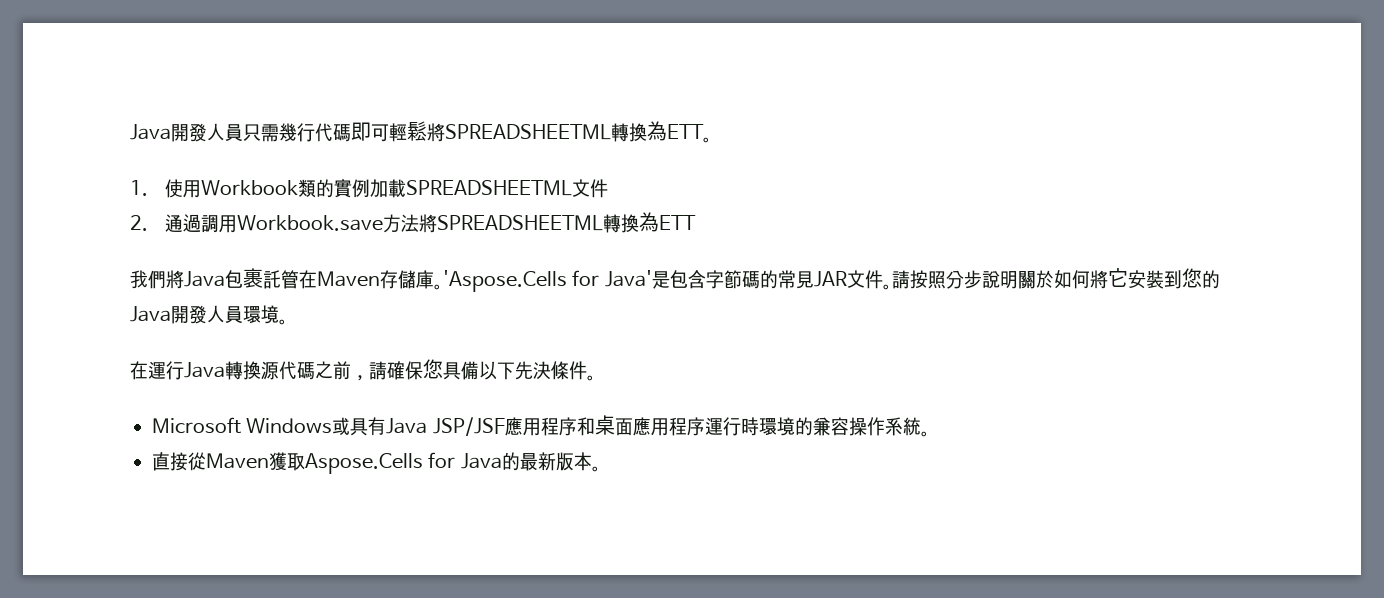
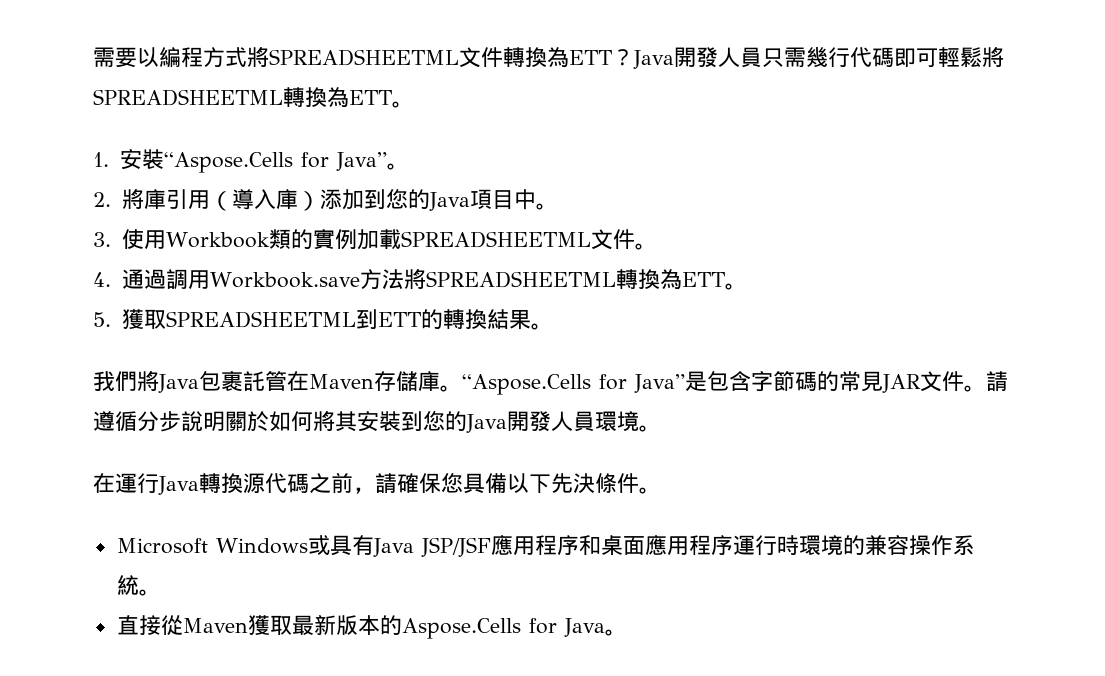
(130, 132) none -> [93,46,634,68] 需要以編程方式將SPREADSHEETML文件轉換為ETT？
(148, 188) none -> [119,149,409,173] [93,188,558,211] [93,232,111,247] 安裝“Aspose.Cells for Java”。 // 2.將庫引用（導入庫）添加到您的Java項目中。 // 3.
[130,215,148,231] // 2. -> [634,243,657,250] [93,272,111,287] 。 // 4.
(697, 222) none -> [724,283,747,290] [93,309,553,330] 。 // 5.獲取SPREADSHEETML到ETT的轉換結果。
[443,270,652,292] 'Aspose.Cells for Java' -> [462,374,685,395] “Aspose.Cells for Java”
[909,270,946,289] 按照 -> [93,411,137,432] 遵循
[1107,268,1128,287] 它 -> [335,411,357,432] 其
[305,452,592,474] Aspose.Cells for Java的最新版本 -> [291,615,605,639] 最新版本的Aspose.Cells for Java

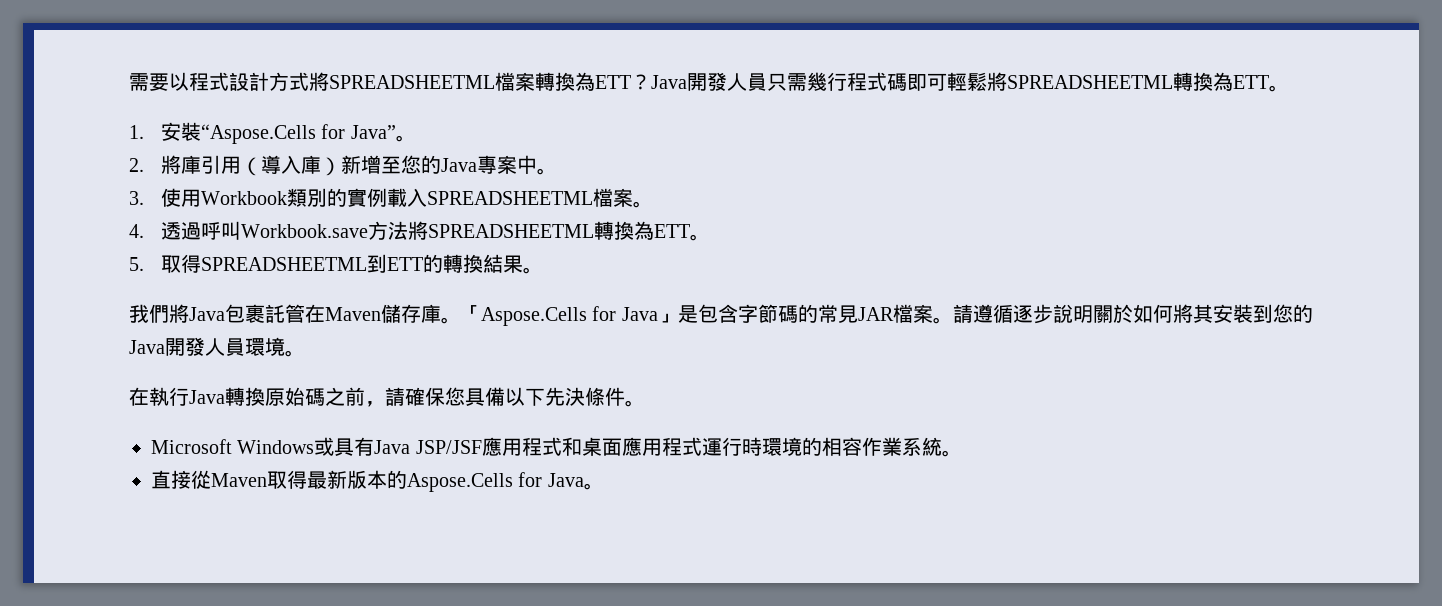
[159,47,203,68] 編程 -> [189,72,269,91] 程式設計
[459,47,503,68] 文件 -> [495,72,535,91] 檔案
[850,47,872,67] 代 -> [847,72,887,91] 程式
[319,188,514,211] 添加到您的Java項目 -> [340,155,517,174] 新增至您的Java專案
[290,229,635,250] 的實例加載SPREADSHEETML文件 -> [306,188,633,207] 別的實例載入SPREADSHEETML檔案
[121,269,210,289] 通過調用 -> [160,221,241,240] 透過呼叫
[121,309,166,329] 獲取 -> [160,254,201,273] 取得
[374,371,685,395] 存儲庫。“Aspose.Cells for Java” -> [381,304,678,326] 儲存庫。「Aspose.Cells for Java」
[920,371,964,392] 文件 -> [892,304,933,323] 檔案
[137,411,159,431] 分 -> [1012,305,1033,323] 逐
[115,473,137,493] 運 -> [149,387,169,406] 執
[243,473,287,494] 源代 -> [265,387,305,406] 原始
[556,535,579,555] 序 -> [541,437,562,456] 式
[710,535,733,555] 序 -> [681,437,702,456] 式
[864,535,953,555] 兼容操作 -> [821,437,902,456] 相容作業
[247,615,292,635] 獲取 -> [267,470,307,489] 取得

